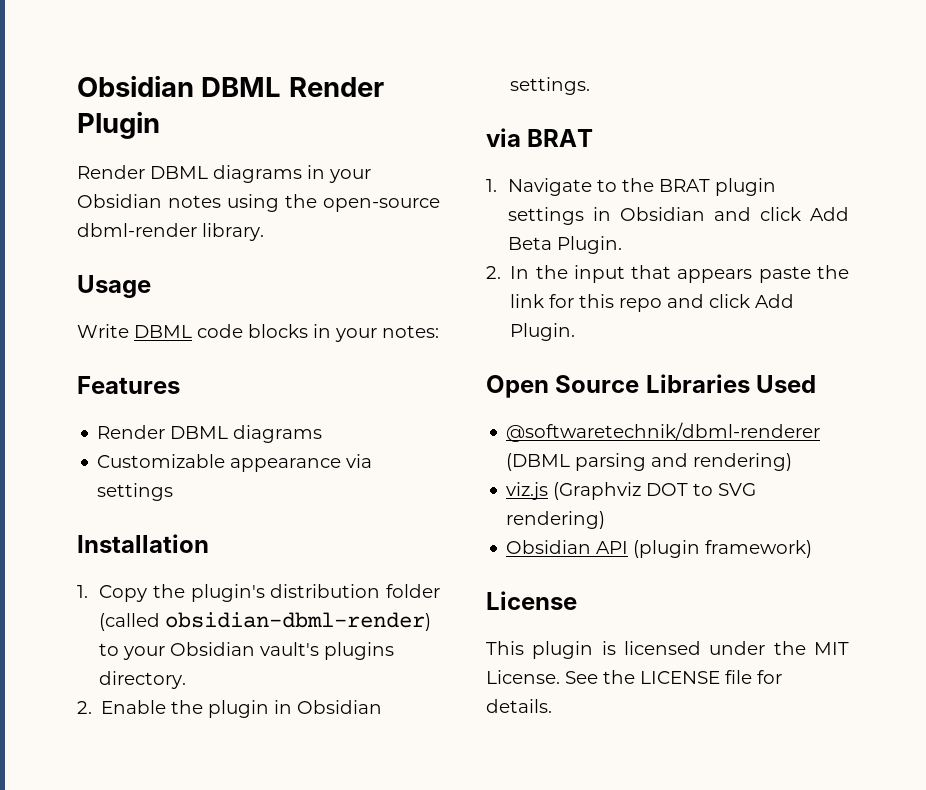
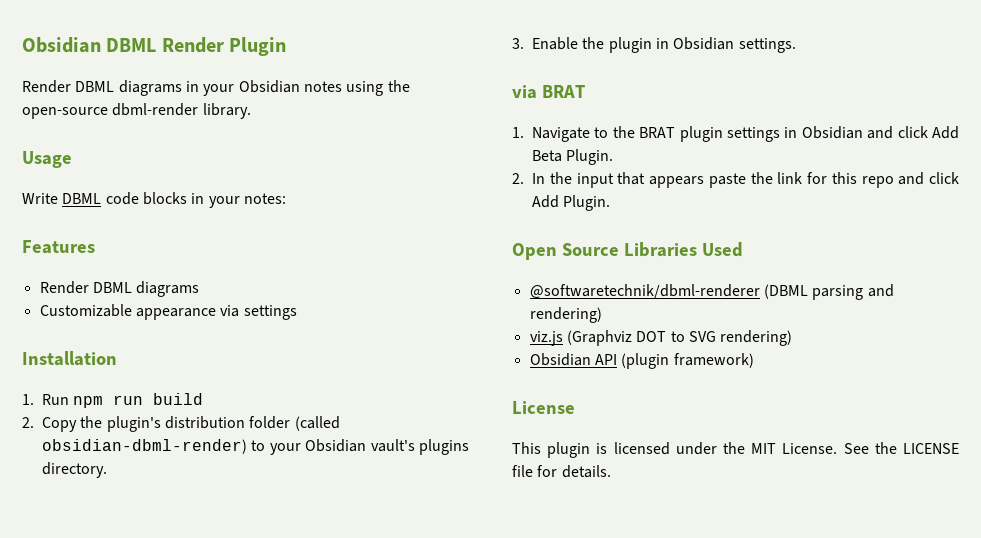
(88, 591) none -> [42,393,204,408] [22,417,34,428] Run npm run build // 2.
[77,701,92,714] 2. -> [512,38,524,49] 3.

